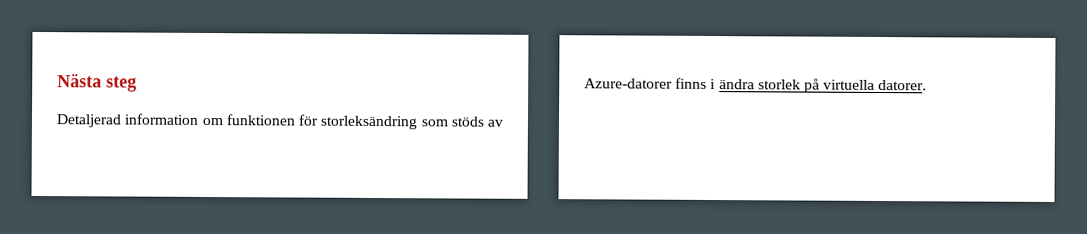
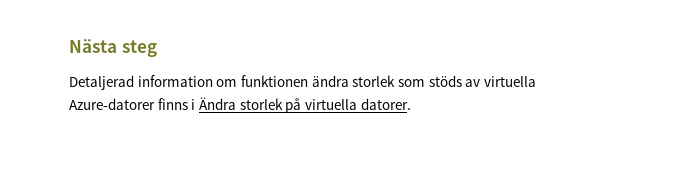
[298,114,419,130] för storleksändring -> [311,75,396,87] ändra storlek
(503, 123) none -> [483,76,536,87] virtuella
[718,79,755,90] ändra -> [198,97,236,110] Ändra

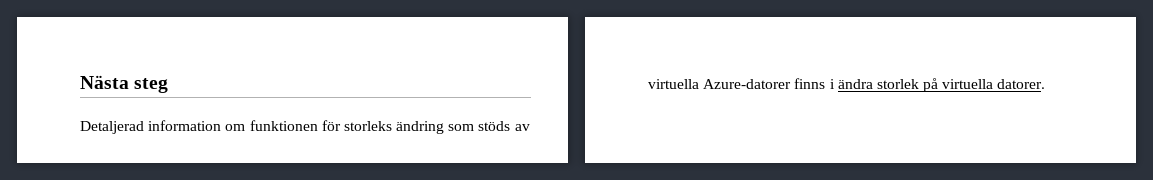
[311,75,396,87] ändra storlek -> [321,120,445,134] för storleks ändring
[198,97,236,110] Ändra -> [837,79,873,89] ändra

